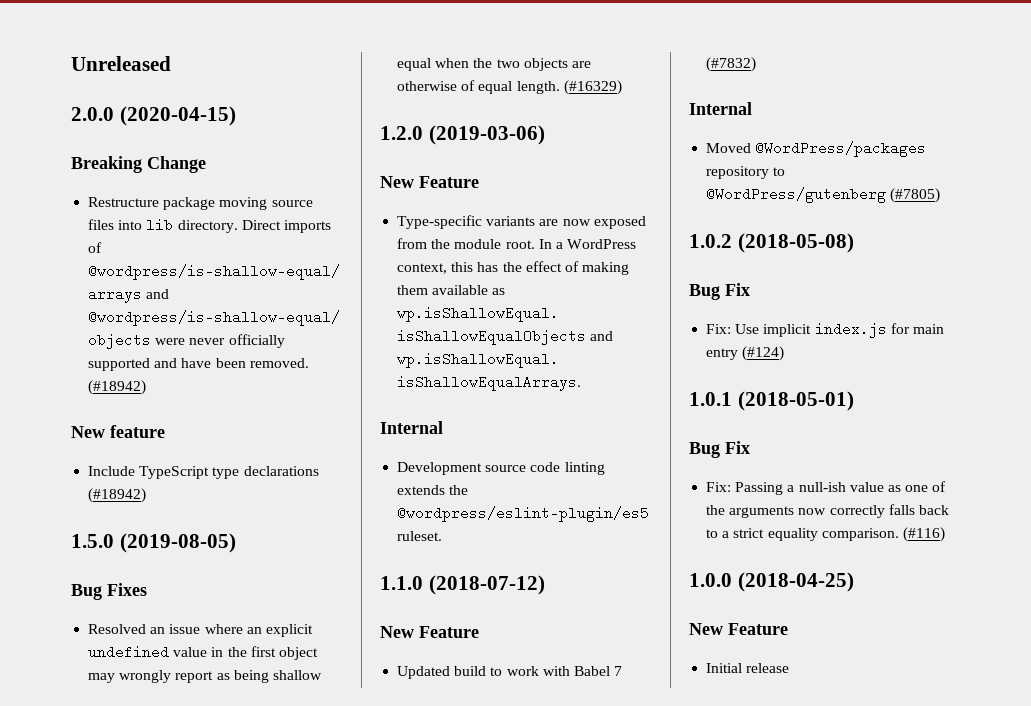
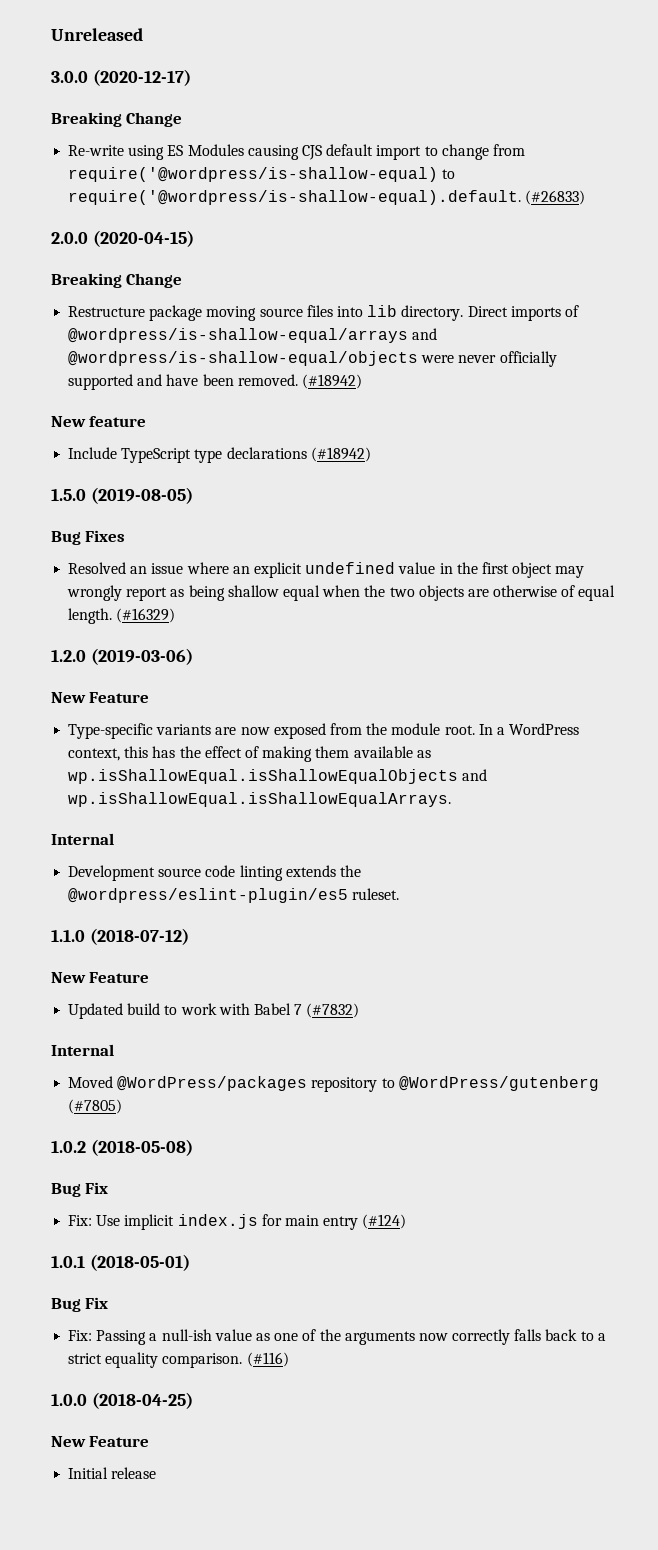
(171, 63) none -> [51,69,191,86] [51,112,183,127] [68,144,525,160] [68,167,456,182] [68,190,586,205] // 3.0.0 (2020-12-17) // Breaking Change // Re-write using ES Modules causing CJS default import to change from require('@wordpress/is-shallow-equal) to require('@wordpress/is-shallow-equal).default. (#26833)

